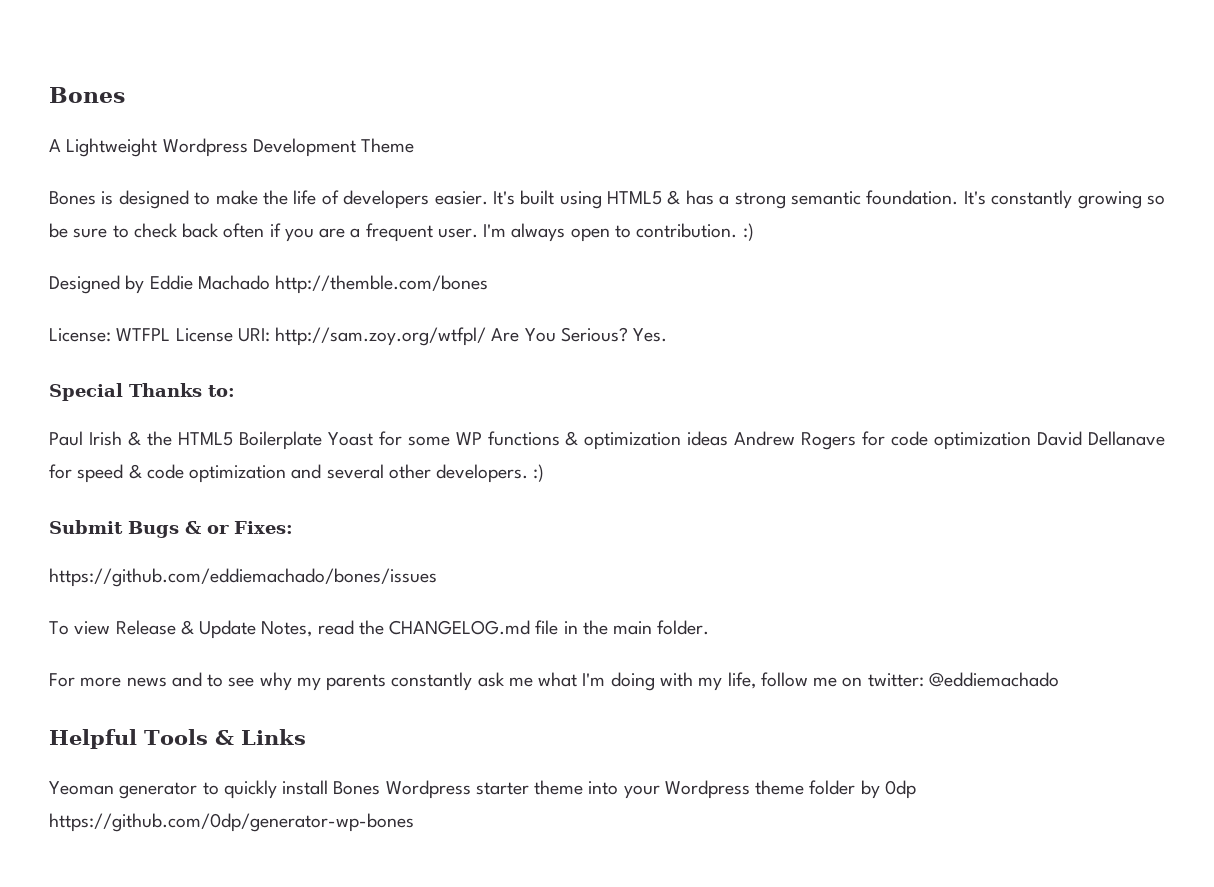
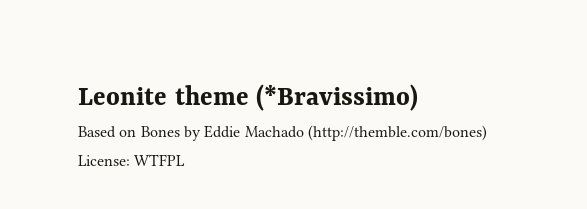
[49,87,125,103] [49,138,415,157] [49,190,1166,209] [49,223,754,242] [49,275,120,294] Bones // A Lightweight Wordpress Development Theme // Bones is designed to make the life of developers easier. It's built using HTML5 & has a strong semantic foundation. It's constantly growing so be sure to check back often if you are a frequent user. I'm always open to contribution. :) // Designed -> [78,84,419,111] [78,126,180,138] Leonite theme (*Bravissimo) // Based on Bones
[275,275,489,294] http://themble.com/bones -> [307,125,487,141] (http://themble.com/bones)
[175,327,668,346] [49,383,235,401] [49,431,1166,450] [49,464,545,483] [49,520,293,538] [49,568,437,587] [49,620,710,639] [49,672,1059,691] [49,729,306,749] [49,780,916,799] [49,813,414,832] License URI: http://sam.zoy.org/wtfpl/ Are You Serious? Yes. // Special Thanks to: // Paul Irish & the HTML5 Boilerplate Yoast for some WP functions & optimization ideas Andrew Rogers for code optimization David Dellanave for speed & code optimization and several other developers. :) // Submit Bugs & or Fixes: // https://github.com/eddiemachado/bones/issues // To view Release & Update Notes, read the CHANGELOG.md file in the main folder. // For more news and to see why my parents constantly ask me what I'm doing with my life, follow me on twitter: @eddiemachado // Helpful Tools & Links // Yeoman generator to quickly install Bones Wordpress starter theme into your Wordpress theme folder by 0dp https://github.com/0dp/generator-wp-bones -> (186, 160) none

